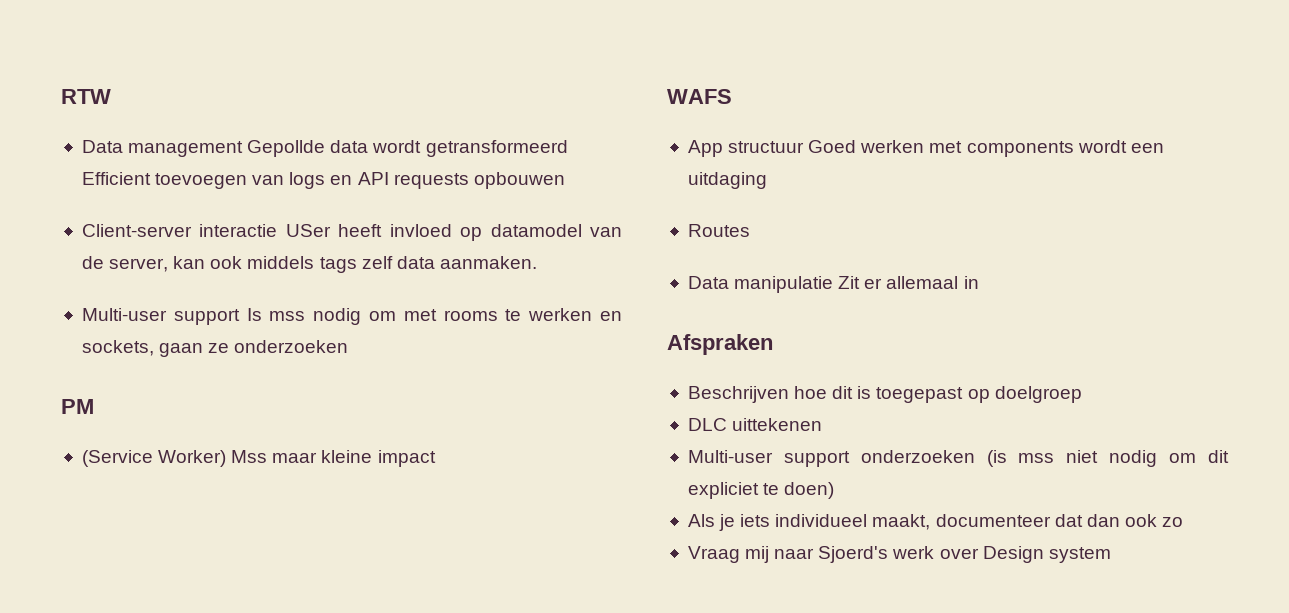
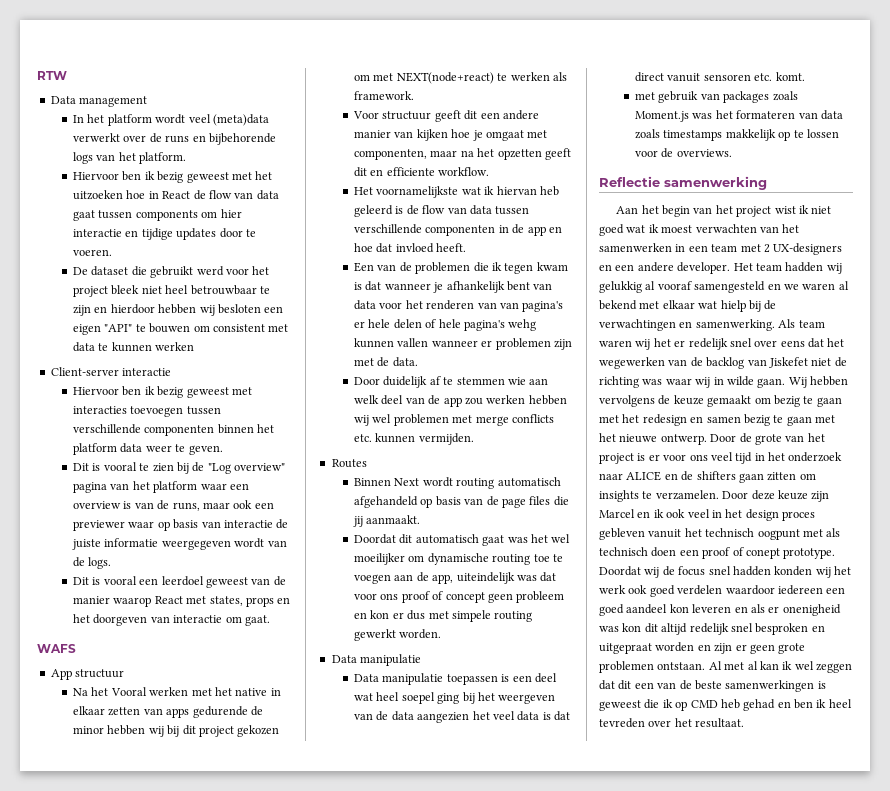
[247,140,568,157] [81,172,565,189] [81,224,623,241] [81,256,537,273] [81,308,623,325] [81,340,349,357] [61,399,94,414] [81,450,436,467] [667,89,732,104] [687,140,1164,157] [687,172,767,189] [687,224,750,237] [687,276,979,293] [667,334,773,355] [687,386,1082,403] [687,418,823,431] [687,450,1229,467] [687,482,835,499] [687,514,1184,531] [687,546,1111,563] Gepollde data wordt getransformeerd Efficient toevoegen van logs en API requests opbouwen // Client-server interactie USer heeft invloed op datamodel van de server, kan ook middels tags zelf data aanmaken. // Multi-user support Is mss nodig om met rooms te werken en sockets, gaan ze onderzoeken // PM // (Service Worker) Mss maar kleine impact // WAFS // App structuur Goed werken met components wordt een uitdaging // Routes // Data manipulatie Zit er allemaal in // Afspraken // Beschrijven hoe dit is toegepast op doelgroep // DLC uittekenen // Multi-user support onderzoeken (is mss niet nodig om dit expliciet te doen) // Als je iets individueel maakt, documenteer dat dan ook zo // Vraag mij naar Sjoerd's werk over Design system -> [73,114,269,126] [73,133,276,145] [73,152,187,164] [73,171,273,183] [73,190,279,200] [73,209,242,221] [73,228,256,240] [73,249,113,256] [73,266,270,278] [73,285,270,297] [73,304,284,316] [73,323,289,335] [73,342,195,352] [50,367,172,376] [73,386,252,398] [73,406,221,417] [73,424,275,436] [73,443,223,455] [73,462,286,474] [73,481,249,493] [73,500,274,511] [73,519,289,531] [72,538,287,550] [73,557,112,569] [73,576,286,588] [73,596,291,607] [73,614,270,626] [37,644,76,653] [50,669,125,680] [73,687,281,696] [73,706,263,718] [73,725,280,737] [354,72,567,84] [354,91,415,100] [353,110,539,122] [354,129,548,141] [354,148,571,160] [354,167,490,177] [354,186,559,198] [354,205,530,217] [354,224,562,236] [354,243,467,253] [354,262,568,274] [354,281,553,293] [354,300,564,312] [354,319,537,331] [354,338,572,350] [354,357,418,367] [354,376,549,388] [354,395,567,407] [354,414,554,426] [354,433,474,445] [331,459,367,468] [354,477,561,489] [354,496,569,508] [353,515,421,527] [354,534,571,546] [354,553,563,565] [354,572,557,584] [354,591,565,603] [354,610,533,622] [354,629,442,641] [331,654,422,666] [354,673,557,685] [354,692,556,704] [354,711,571,723] [635,72,805,82] [635,91,798,103] [635,110,843,122] [635,129,839,141] [635,148,732,158] [599,176,767,190] [616,205,832,217] [599,224,800,236] [599,243,843,255] [599,262,842,274] [599,281,849,293] [599,300,777,312] [599,319,825,331] [599,338,845,350] [599,357,847,369] [599,376,848,388] [599,395,842,407] [599,414,835,426] [599,433,825,445] [599,452,843,464] [599,471,816,483] [599,490,830,502] [599,509,815,521] [599,528,841,540] [599,547,836,559] [599,566,851,578] [599,585,846,597] [599,604,841,616] [599,623,825,635] [599,642,806,654] [599,661,852,673] [599,680,826,692] [599,699,852,711] [599,718,745,728] // In het platform wordt veel (meta)data verwerkt over de runs en bijbehorende logs van het platform. // Hiervoor ben ik bezig geweest met het uitzoeken hoe in React de flow van data gaat tussen components om hier interactie en tijdige updates door te voeren. // De dataset die gebruikt werd voor het project bleek niet heel betrouwbaar te zijn en hierdoor hebben wij besloten een eigen "API" te bouwen om consistent met data te kunnen werken // Client-server interactie // Hiervoor ben ik bezig geweest met interacties toevoegen tussen verschillende componenten binnen het platform data weer te geven. // Dit is vooral te zien bij de "Log overview" pagina van het platform waar een overview is van de runs, maar ook een previewer waar op basis van interactie de juiste informatie weergegeven wordt van de logs. // Dit is vooral een leerdoel geweest van de manier waarop React met states, props en het doorgeven van interactie om gaat. // WAFS // App structuur // Na het Vooral werken met het native in elkaar zetten van apps gedurende de minor hebben wij bij dit project gekozen om met NEXT(node+react) te werken als framework. // Voor structuur geeft dit een andere manier van kijken hoe je omgaat met componenten, maar na het opzetten geeft dit en efficiente workflow. // Het voornamelijkste wat ik hiervan heb geleerd is de flow van data tussen verschillende componenten in de app en hoe dat invloed heeft. // Een van de problemen die ik tegen kwam is dat wanneer je afhankelijk bent van data voor het renderen van van pagina's er hele delen of hele pagina's wehg kunnen vallen wanneer er problemen zijn met de data. // Door duidelijk af te stemmen wie aan welk deel van de app zou werken hebben wij wel problemen met merge conflicts etc. kunnen vermijden. // Routes // Binnen Next wordt routing automatisch afgehandeld op basis van de page files die jij aanmaakt. // Doordat dit automatisch gaat was het wel moeilijker om dynamische routing toe te voegen aan de app, uiteindelijk was dat voor ons proof of concept geen probleem en kon er dus met simpele routing gewerkt worden. // Data manipulatie // Data manipulatie toepassen is een deel wat heel soepel ging bij het weergeven van de data aangezien het veel data is dat direct vanuit sensoren etc. komt. // met gebruik van packages zoals Moment.js was het formateren van data zoals timestamps makkelijk op te lossen voor de overviews. // Reflectie samenwerking // Aan het begin van het project wist ik niet goed wat ik moest verwachten van het samenwerken in een team met 2 UX-designers en een andere developer. Het team hadden wij gelukkig al vooraf samengesteld en we waren al bekend met elkaar wat hielp bij de verwachtingen en samenwerking. Als team waren wij het er redelijk snel over eens dat het wegewerken van de backlog van Jiskefet niet de richting was waar wij in wilde gaan. Wij hebben vervolgens de keuze gemaakt om bezig te gaan met het redesign en samen bezig te gaan met het nieuwe ontwerp. Door de grote van het project is er voor ons veel tijd in het onderzoek naar ALICE en de shifters gaan zitten om insights te verzamelen. Door deze keuze zijn Marcel en ik ook veel in het design proces gebleven vanuit het technisch oogpunt met als technisch doen een proof of conept prototype. Doordat wij de focus snel hadden konden wij het werk ook goed verdelen waardoor iedereen een goed aandeel kon leveren en als er onenigheid was kon dit altijd redelijk snel besproken en uitgepraat worden en zijn er geen grote problemen ontstaan. Al met al kan ik wel zeggen dat dit een van de beste samenwerkingen is geweest die ik op CMD heb gehad en ben ik heel tevreden over het resultaat.

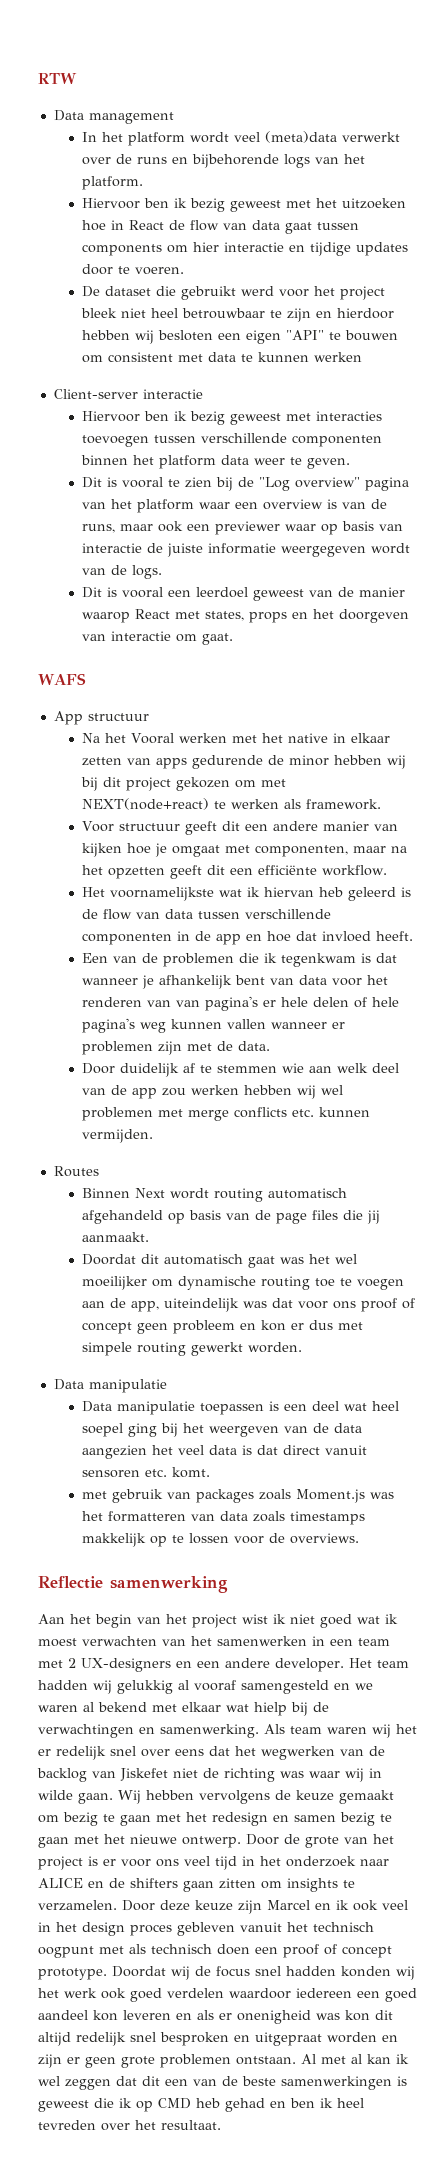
[370,167,435,176] en efficiente -> [229,865,317,875] een efficiënte
[504,262,568,274] tegen kwam -> [280,953,356,967] tegenkwam
[508,319,537,331] wehg -> [139,1022,166,1033] weg
[736,110,796,119] formateren -> [107,1511,186,1522] formatteren
[599,357,665,369] wegewerken -> [261,1746,335,1760] wegwerken
[745,548,780,559] conept -> [342,1946,392,1958] concept

